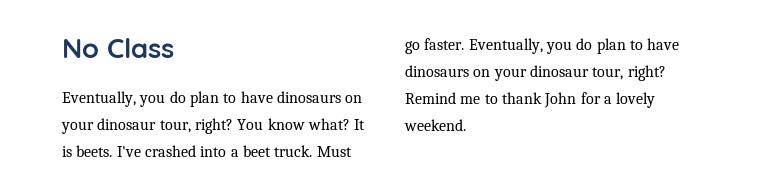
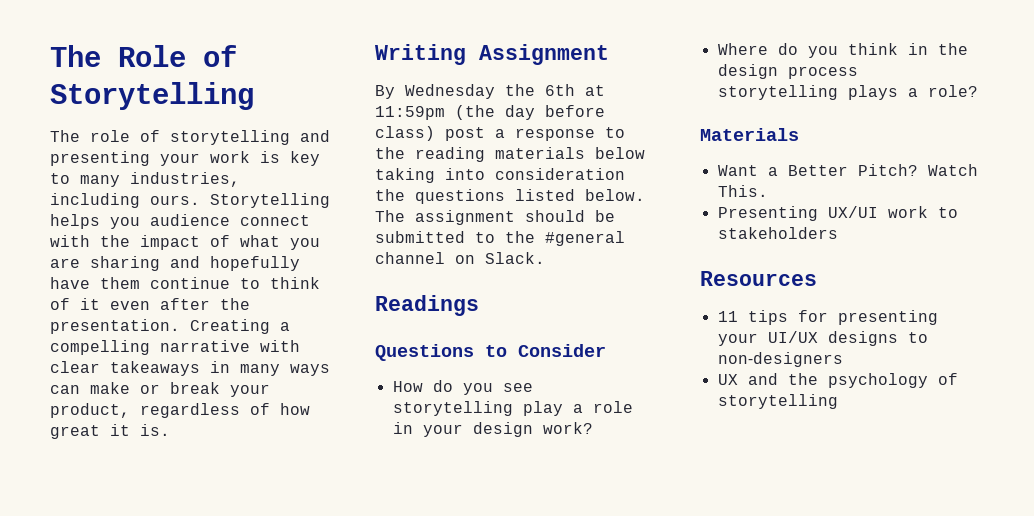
[62,38,174,58] [62,91,363,107] [61,118,366,134] [62,145,352,157] [405,38,680,54] [405,65,666,81] [405,92,656,108] [404,119,466,131] No Class // Eventually, you do plan to have dinosaurs on your dinosaur tour, right? You know what? It is beets. I've crashed into a beet truck. Must go faster. Eventually, you do plan to have dinosaurs on your dinosaur tour, right? Remind me to thank John for a lovely weekend. -> [50,45,237,67] [50,82,254,110] [50,130,330,145] [50,151,320,166] [50,172,240,187] [50,193,330,208] [50,214,310,229] [50,235,320,250] [50,256,300,271] [50,277,320,289] [50,298,250,310] [50,319,290,334] [50,340,300,355] [50,361,330,376] [50,382,270,397] [50,403,310,418] [50,424,170,439] [375,44,609,65] [375,84,605,99] [375,105,605,120] [375,126,625,141] [375,147,645,162] [375,168,625,183] [375,189,645,204] [375,210,615,225] [375,231,625,246] [375,252,545,264] [375,295,479,316] [375,344,606,361] [392,380,533,395] [392,401,633,416] [392,422,593,437] [717,43,968,58] [717,64,858,79] [717,85,978,100] [700,128,799,141] [717,164,978,176] [717,185,768,197] [717,206,958,221] [717,227,838,239] [700,271,817,286] [717,310,938,325] [717,331,928,346] [717,352,843,367] [717,373,958,388] [717,394,838,409] The Role of Storytelling // The role of storytelling and presenting your work is key to many industries, including ours. Storytelling helps you audience connect with the impact of what you are sharing and hopefully have them continue to think of it even after the presentation. Creating a compelling narrative with clear takeaways in many ways can make or break your product, regardless of how great it is. // Writing Assignment // By Wednesday the 6th at 11:59pm (the day before class) post a response to the reading materials below taking into consideration the questions listed below. The assignment should be submitted to the #general channel on Slack. // Readings // Questions to Consider // How do you see storytelling play a role in your design work? // Where do you think in the design process storytelling plays a role? // Materials // Want a Better Pitch? Watch This. // Presenting UX/UI work to stakeholders // Resources // 11 tips for presenting your UI/UX designs to non‑designers // UX and the psychology of storytelling

